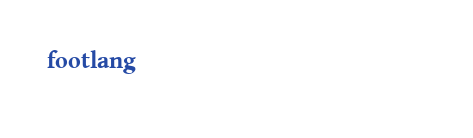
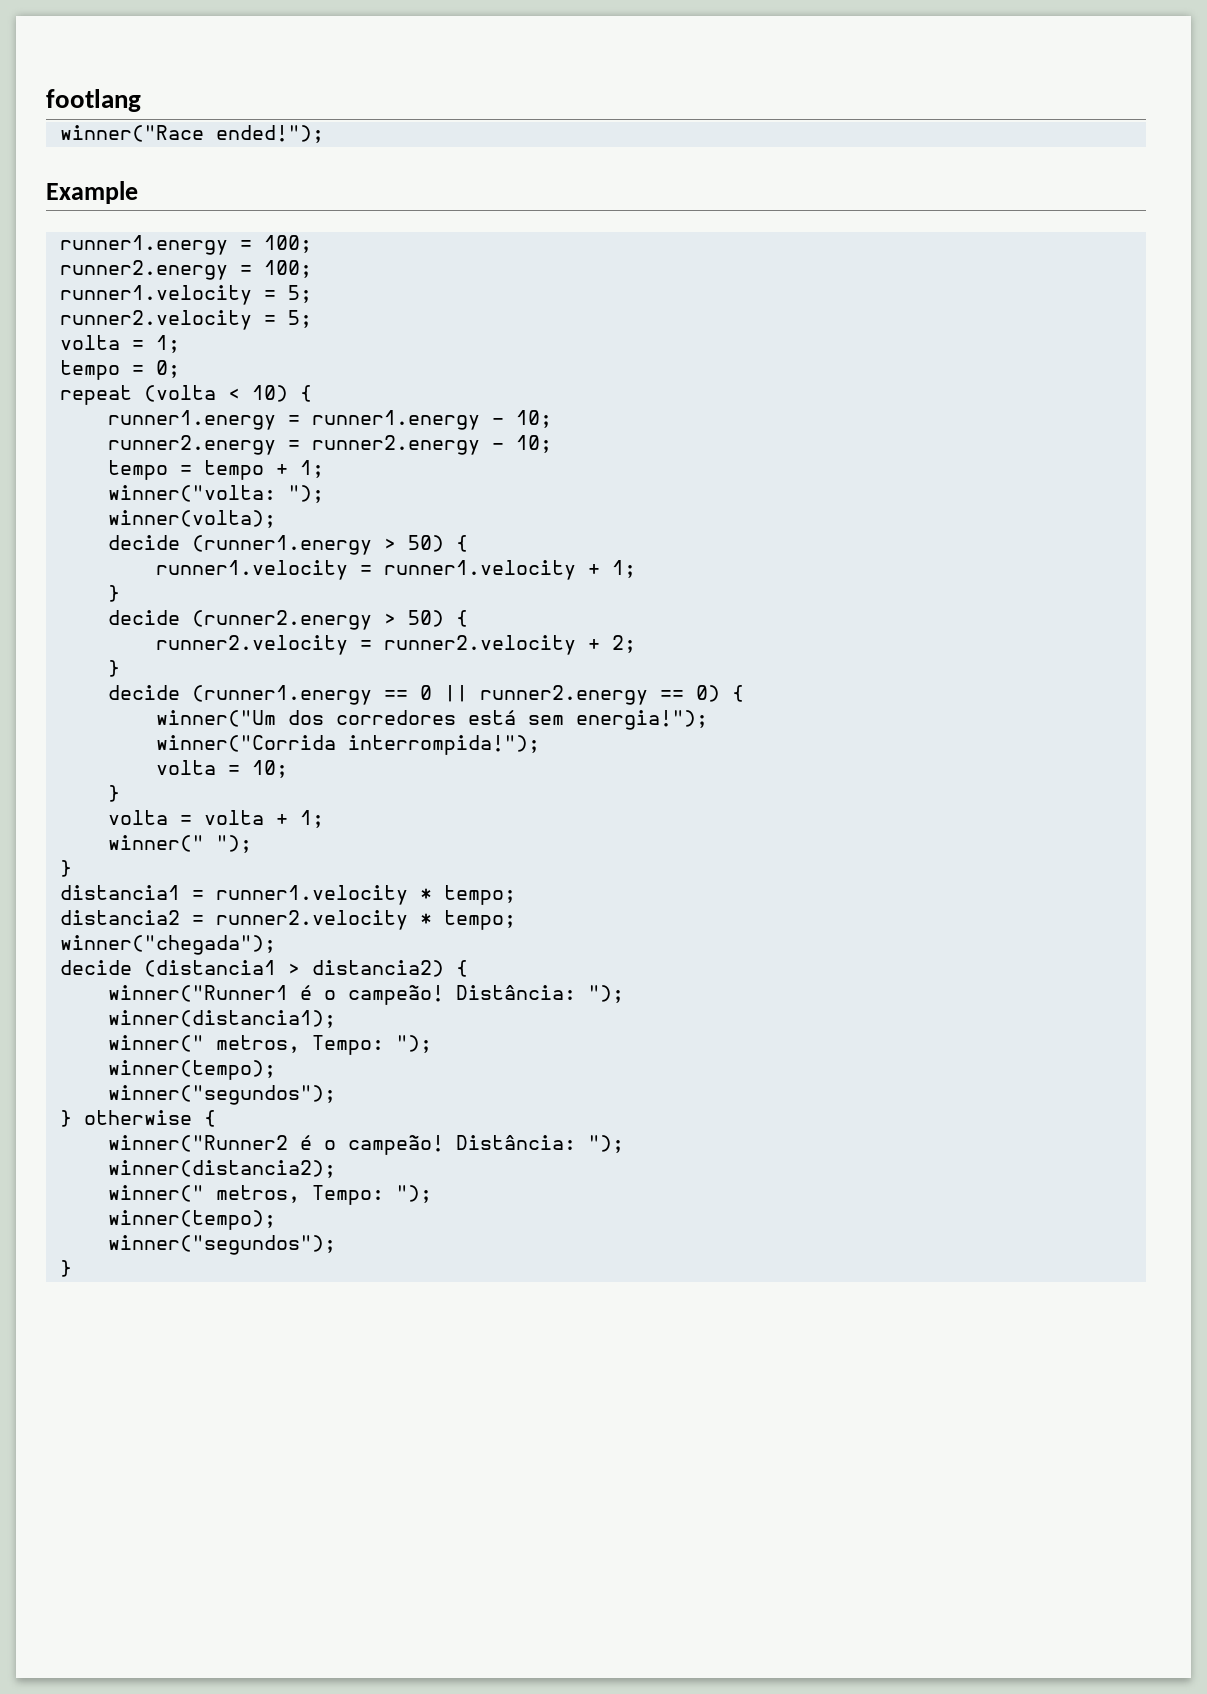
(136, 62) none -> [59,125,324,143] [46,181,138,204] [59,235,312,255] [59,260,312,280] [59,285,312,305] [59,310,312,330] [59,335,180,353] [59,360,180,380] [59,385,312,405] [107,410,552,430] [107,435,552,455] [107,460,324,480] [107,485,324,503] [107,510,276,528] [107,535,468,555] [155,560,636,580] [107,585,120,602] [107,610,468,630] [155,635,636,655] [107,660,120,677] [107,685,744,705] [155,710,708,730] [155,735,540,755] [155,760,288,778] [107,785,120,802] [107,810,324,828] [107,835,252,853] [59,860,72,877] [59,885,516,905] [59,910,516,930] [59,935,276,955] [59,960,468,977] [107,985,624,1005] [107,1010,336,1028] [107,1035,432,1055] [107,1060,276,1080] [107,1085,336,1105] [59,1110,216,1127] [107,1135,624,1155] [107,1160,336,1178] [107,1185,432,1205] [107,1210,276,1230] [107,1235,336,1255] [59,1260,72,1277] // winner("Race ended!"); // Example // runner1.energy = 100; // runner2.energy = 100; // runner1.velocity = 5; // runner2.velocity = 5; // volta = 1; // tempo = 0; // repeat (volta < 10) { // runner1.energy = runner1.energy - 10; // runner2.energy = runner2.energy - 10; // tempo = tempo + 1; // winner("volta: "); // winner(volta); // decide (runner1.energy > 50) { // runner1.velocity = runner1.velocity + 1; // } // decide (runner2.energy > 50) { // runner2.velocity = runner2.velocity + 2; // } // decide (runner1.energy == 0 || runner2.energy == 0) { // winner("Um dos corredores está sem energia!"); // winner("Corrida interrompida!"); // volta = 10; // } // volta = volta + 1; // winner(" "); // } // distancia1 = runner1.velocity * tempo; // distancia2 = runner2.velocity * tempo; // winner("chegada"); // decide (distancia1 > distancia2) { // winner("Runner1 é o campeão! Distância: "); // winner(distancia1); // winner(" metros, Tempo: "); // winner(tempo); // winner("segundos"); // } otherwise { // winner("Runner2 é o campeão! Distância: "); // winner(distancia2); // winner(" metros, Tempo: "); // winner(tempo); // winner("segundos"); // }

